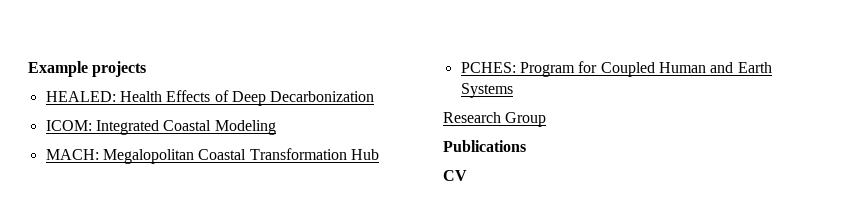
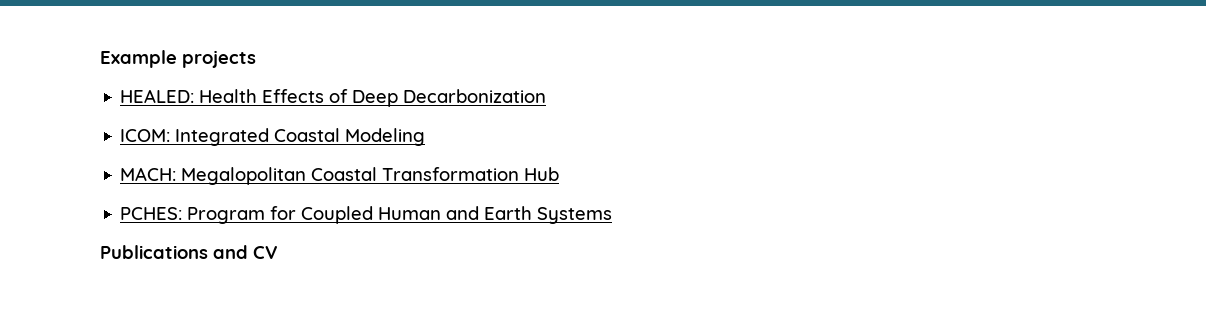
[443,112,547,127] // Research Group -> (613, 215) none
(526, 146) // -> [213,245,248,259] and

